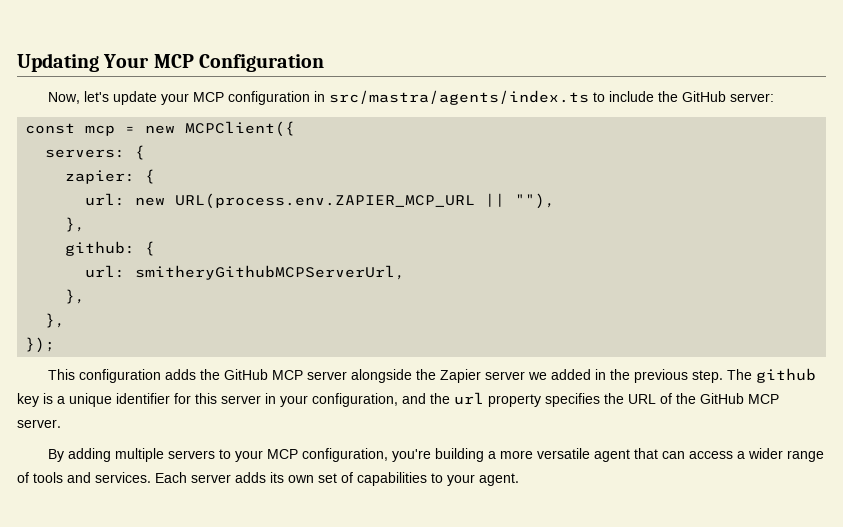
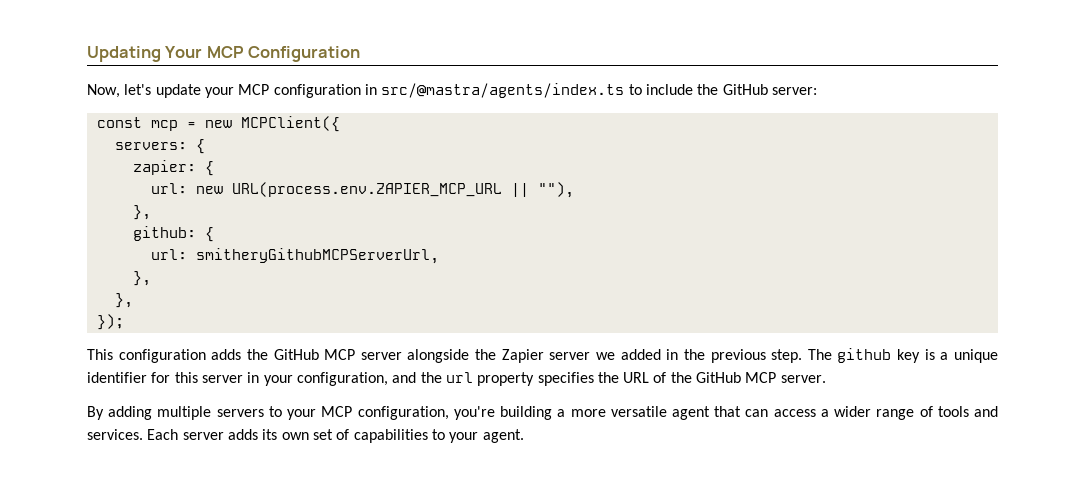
[329,90,590,105] src/mastra/agents/index.ts -> [381,83,625,98] src/@mastra/agents/index.ts

